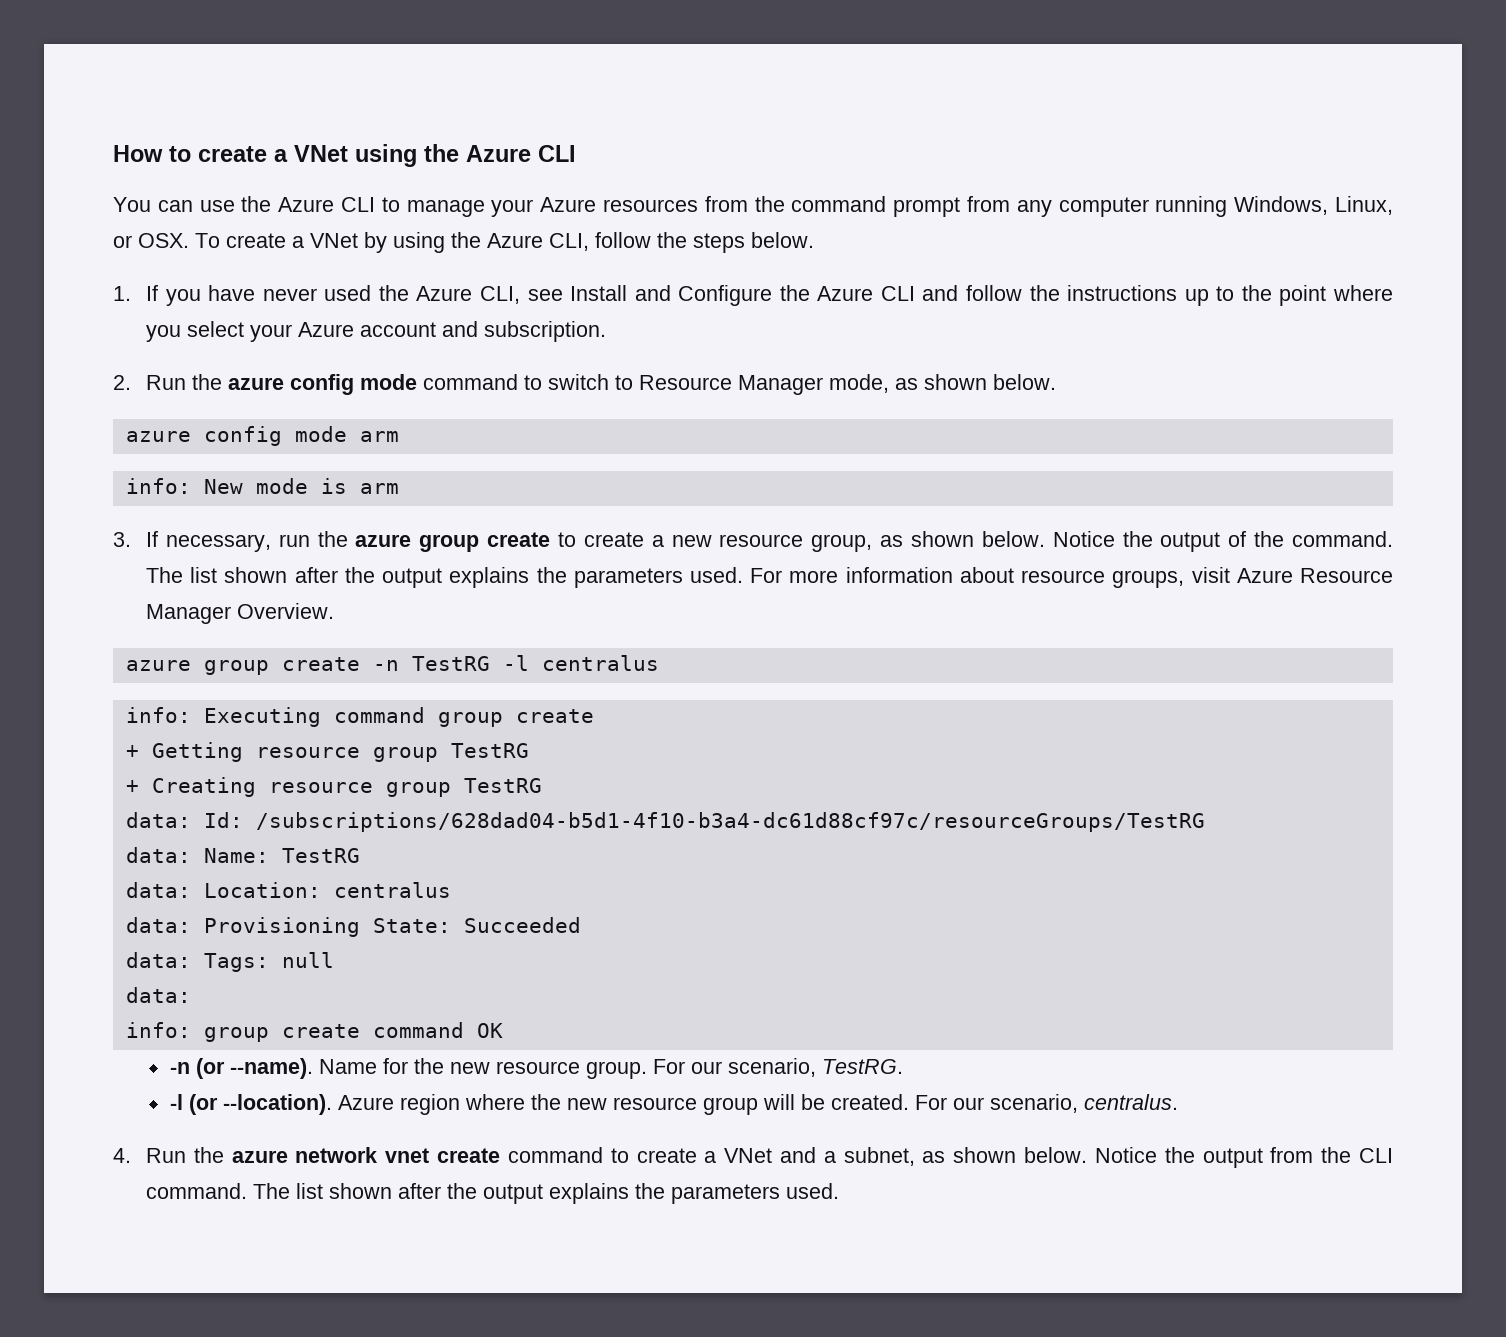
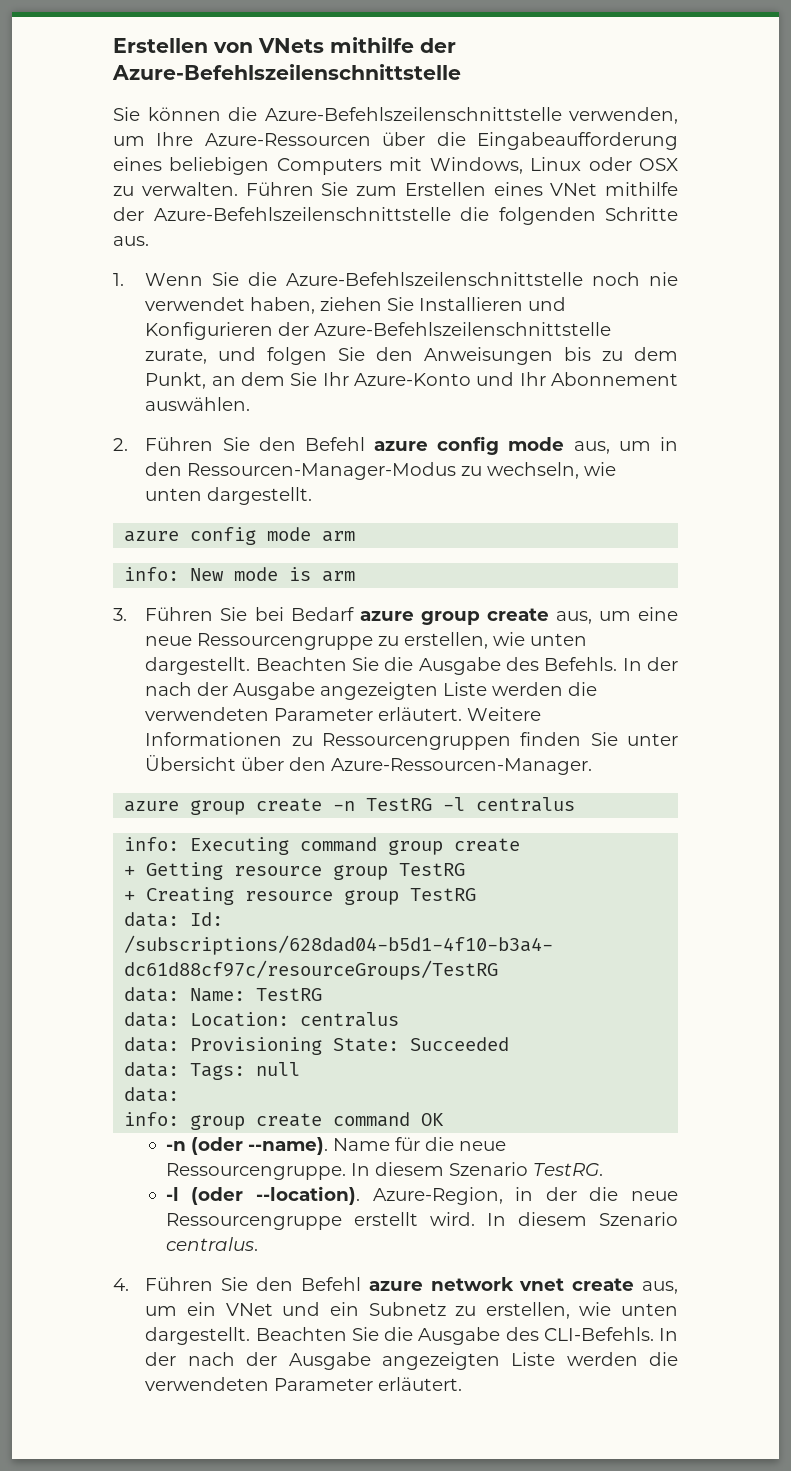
[113,144,576,167] [113,196,1393,217] [113,232,814,253] [113,285,1394,306] [145,321,606,342] [113,374,1056,395] How to create a VNet using the Azure CLI // You can use the Azure CLI to manage your Azure resources from the command prompt from any computer running Windows, Linux, or OSX. To create a VNet by using the Azure CLI, follow the steps below. // 1. If you have never used the Azure CLI, see Install and Configure the Azure CLI and follow the instructions up to the point where you select your Azure account and subscription. // 2. Run the azure config mode command to switch to Resource Manager mode, as shown below. -> [113,37,456,53] [112,64,461,80] [113,107,678,124] [113,132,678,150] [113,157,679,175] [113,182,678,196] [113,207,678,225] [113,236,149,246] [113,272,678,286] [145,297,567,314] [145,322,612,340] [145,347,678,365] [145,372,678,389] [145,397,251,411] [113,436,678,455] [145,462,617,480] [145,487,313,505] Erstellen von VNets mithilfe der Azure-Befehlszeilenschnittstelle // Sie können die Azure-Befehlszeilenschnittstelle verwenden, um Ihre Azure-Ressourcen über die Eingabeaufforderung eines beliebigen Computers mit Windows, Linux oder OSX zu verwalten. Führen Sie zum Erstellen eines VNet mithilfe der Azure-Befehlszeilenschnittstelle die folgenden Schritte aus. // 1. Wenn Sie die Azure-Befehlszeilenschnittstelle noch nie verwendet haben, ziehen Sie Installieren und Konfigurieren der Azure-Befehlszeilenschnittstelle zurate, und folgen Sie den Anweisungen bis zu dem Punkt, an dem Sie Ihr Azure-Konto und Ihr Abonnement auswählen. // 2. Führen Sie den Befehl azure config mode aus, um in den Ressourcen-Manager-Modus zu wechseln, wie unten dargestellt.
[145,531,1393,552] [145,567,1394,588] [145,603,334,624] If necessary, run the azure group create to create a new resource group, as shown below. Notice the output of the command. The list shown after the output explains the parameters used. For more information about resource groups, visit Azure Resource Manager Overview. -> [145,607,678,625] [145,632,588,650] [145,657,678,675] [145,682,598,700] [145,707,542,721] [145,732,678,750] [145,755,593,775] Führen Sie bei Bedarf azure group create aus, um eine neue Ressourcengruppe zu erstellen, wie unten dargestellt. Beachten Sie die Ausgabe des Befehls. In der nach der Ausgabe angezeigten Liste werden die verwendeten Parameter erläutert. Weitere Informationen zu Ressourcengruppen finden Sie unter Übersicht über den Azure-Ressourcen-Manager.
[195,1058,225,1079] (or -> [190,1137,243,1155] (oder
[382,1058,903,1079] [169,1094,1178,1115] [113,1147,1393,1168] [145,1183,839,1204] for the new resource group. For our scenario, TestRG. // -l (or --location). Azure region where the new resource group will be created. For our scenario, centralus. // 4. Run the azure network vnet create command to create a VNet and a subnet, as shown below. Notice the output from the CLI command. The list shown after the output explains the parameters used. -> [394,1137,506,1151] [165,1162,603,1180] [165,1186,678,1205] [165,1212,678,1230] [165,1237,258,1251] [113,1277,678,1294] [145,1302,678,1319] [145,1327,678,1345] [145,1352,678,1370] [145,1377,463,1391] für die neue Ressourcengruppe. In diesem Szenario TestRG. // -l (oder --location). Azure-Region, in der die neue Ressourcengruppe erstellt wird. In diesem Szenario centralus. // 4. Führen Sie den Befehl azure network vnet create aus, um ein VNet und ein Subnetz zu erstellen, wie unten dargestellt. Beachten Sie die Ausgabe des CLI-Befehls. In der nach der Ausgabe angezeigten Liste werden die verwendeten Parameter erläutert.

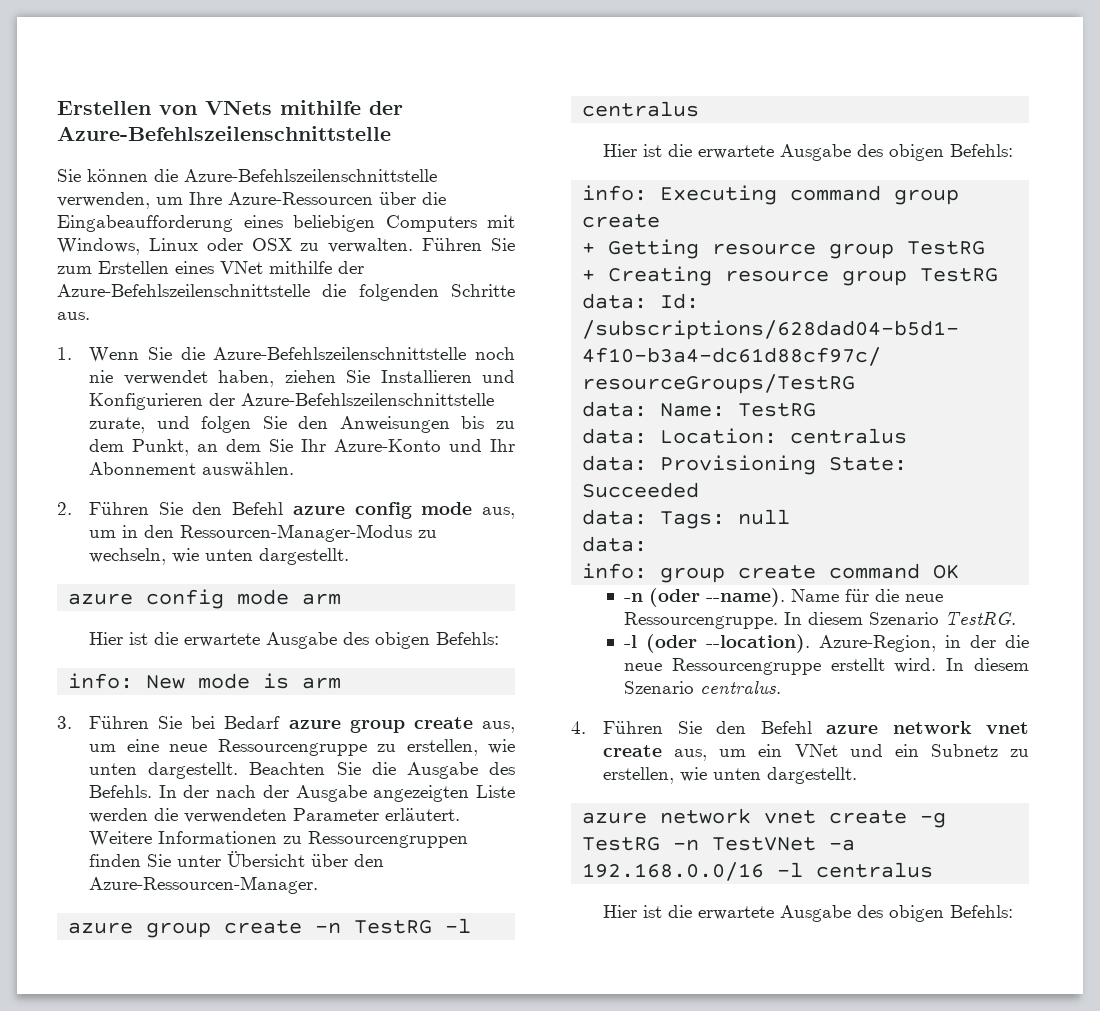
(356, 536) none -> [89,632,500,649] // Hier ist die erwartete Ausgabe des obigen Befehls:
(576, 804) none -> [603,144,1014,161] // Hier ist die erwartete Ausgabe des obigen Befehls:
[255,1327,678,1345] [145,1352,678,1370] [145,1377,463,1391] Beachten Sie die Ausgabe des CLI-Befehls. In der nach der Ausgabe angezeigten Liste werden die verwendeten Parameter erläutert. -> [582,808,947,828] [582,837,856,851] [582,862,934,881] [603,905,1014,922] // azure network vnet create -g TestRG -n TestVNet -a 192.168.0.0/16 -l centralus // Hier ist die erwartete Ausgabe des obigen Befehls:

